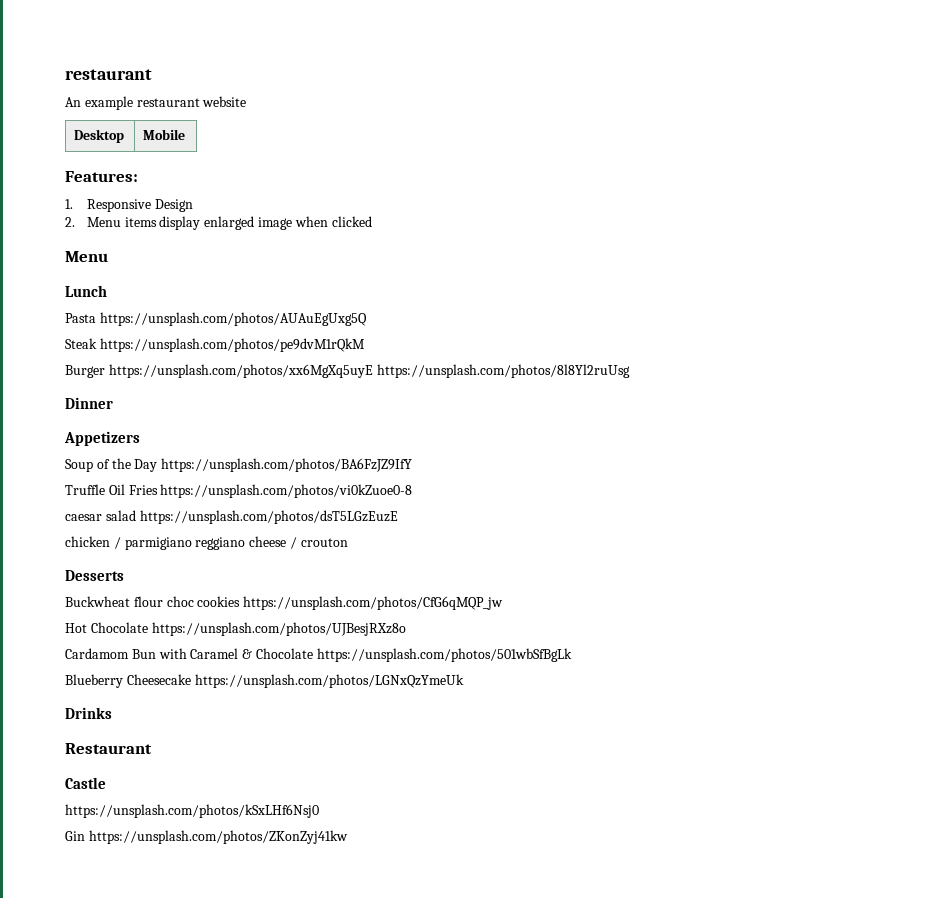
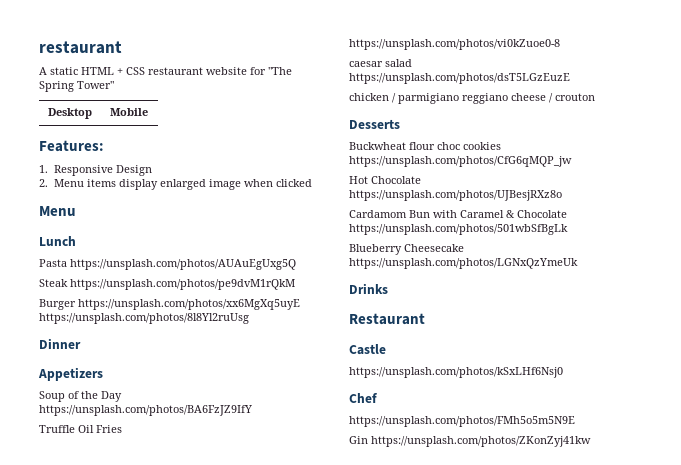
[65,96,247,110] An example restaurant website -> [39,67,292,75] [39,81,114,92] A static HTML + CSS restaurant website for "The Spring Tower"
(319, 811) none -> [349,393,378,403] [349,416,575,427] // Chef // https://unsplash.com/photos/FMh5o5m5N9E

